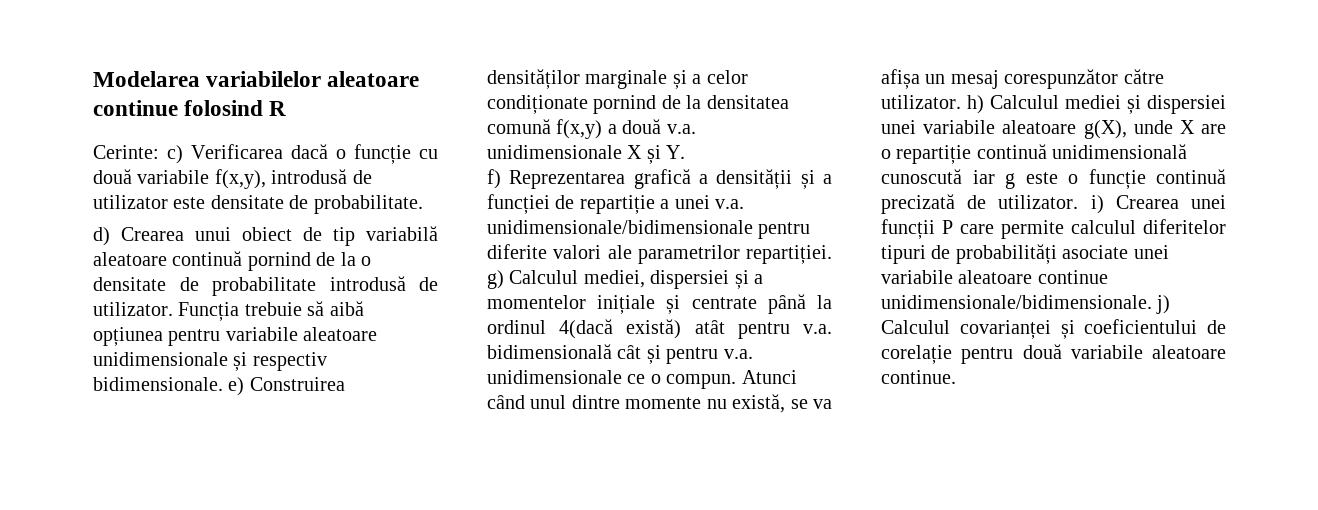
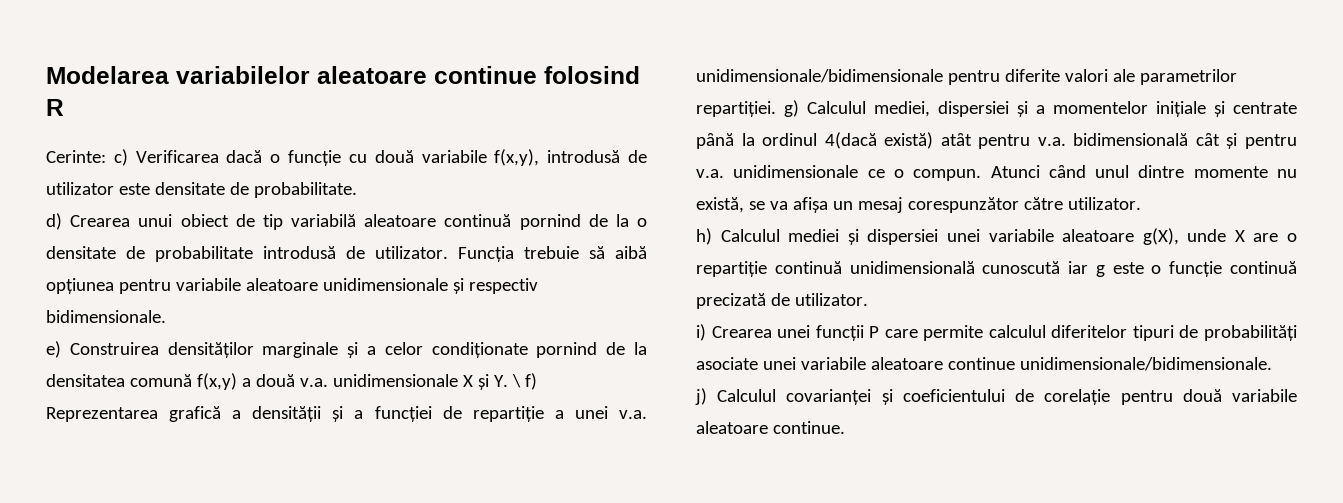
(223, 384) none -> (166, 316) //
(686, 152) // -> [511,374,521,388] \
(961, 102) none -> (1141, 203) //
(1079, 202) none -> (868, 299) //
(1152, 302) none -> (1272, 364) //

